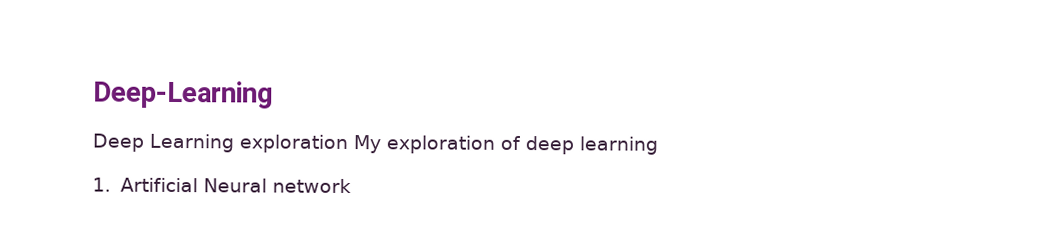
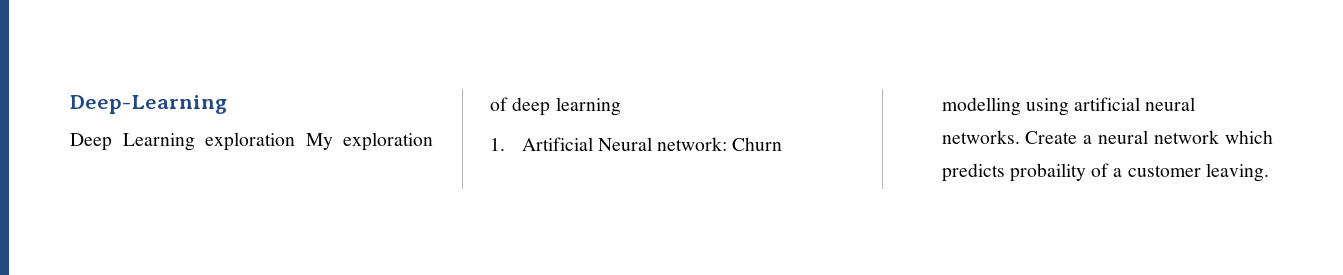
[271,178,351,194] network -> [657,137,783,151] [941,97,1196,116] [941,130,1273,144] [941,163,1269,182] network: Churn modelling using artificial neural networks. Create a neural network which predicts probaility of a customer leaving.

